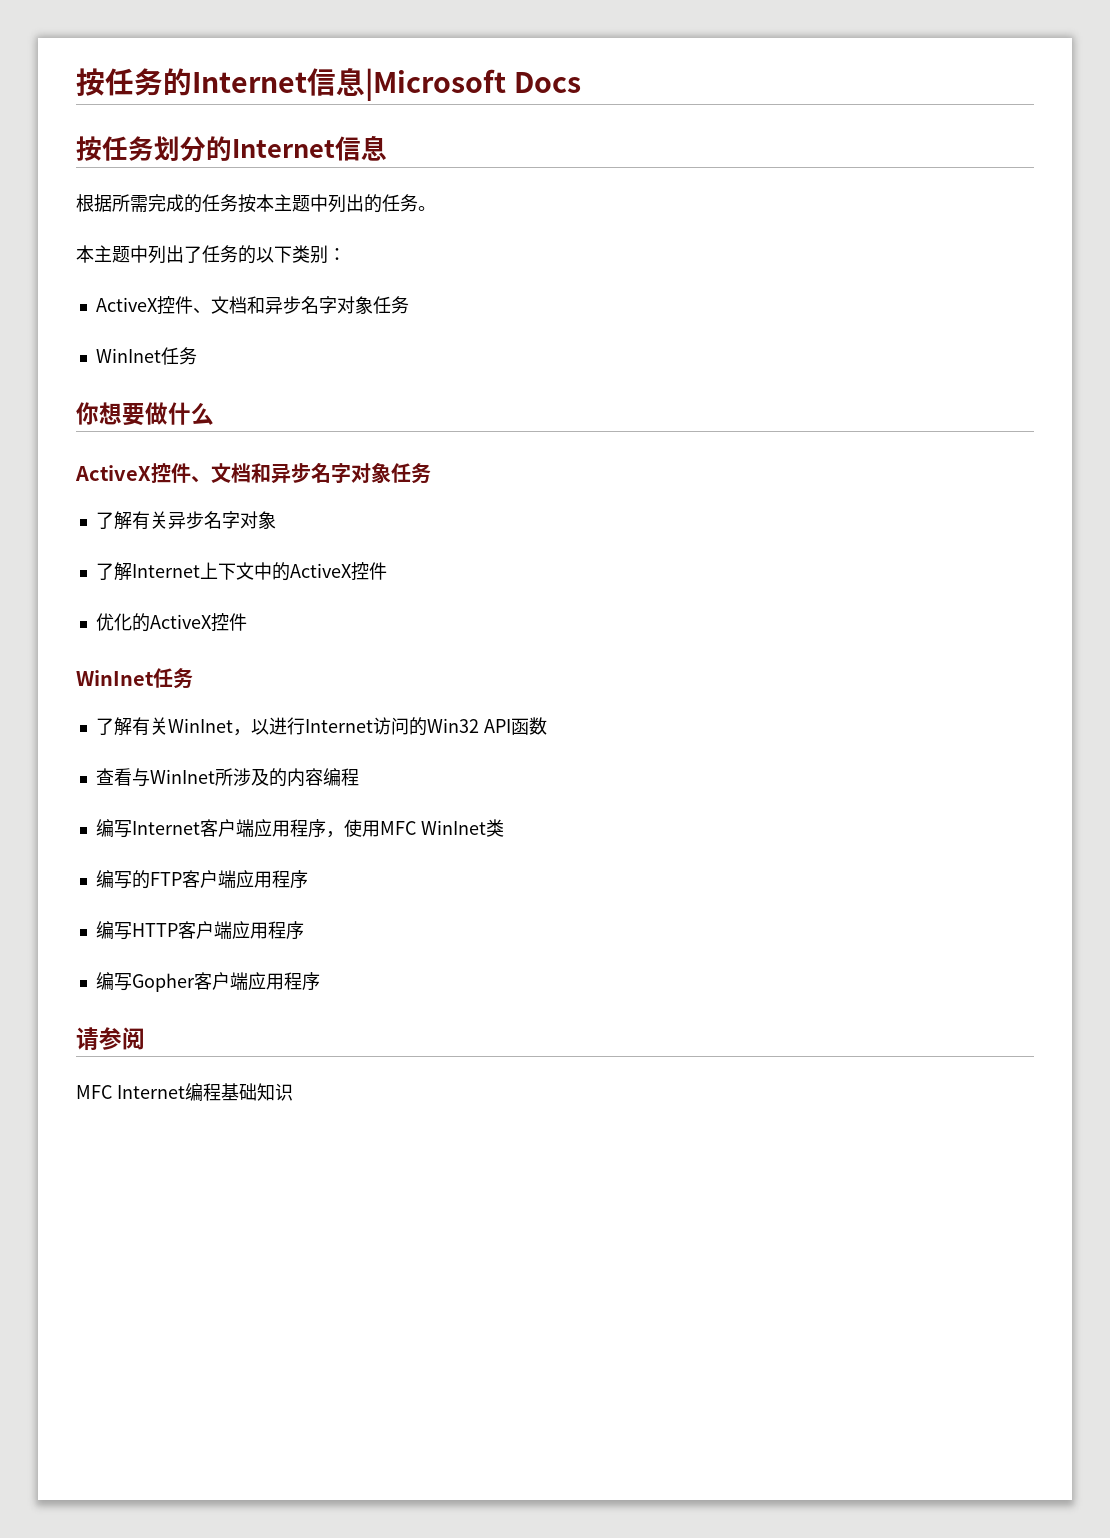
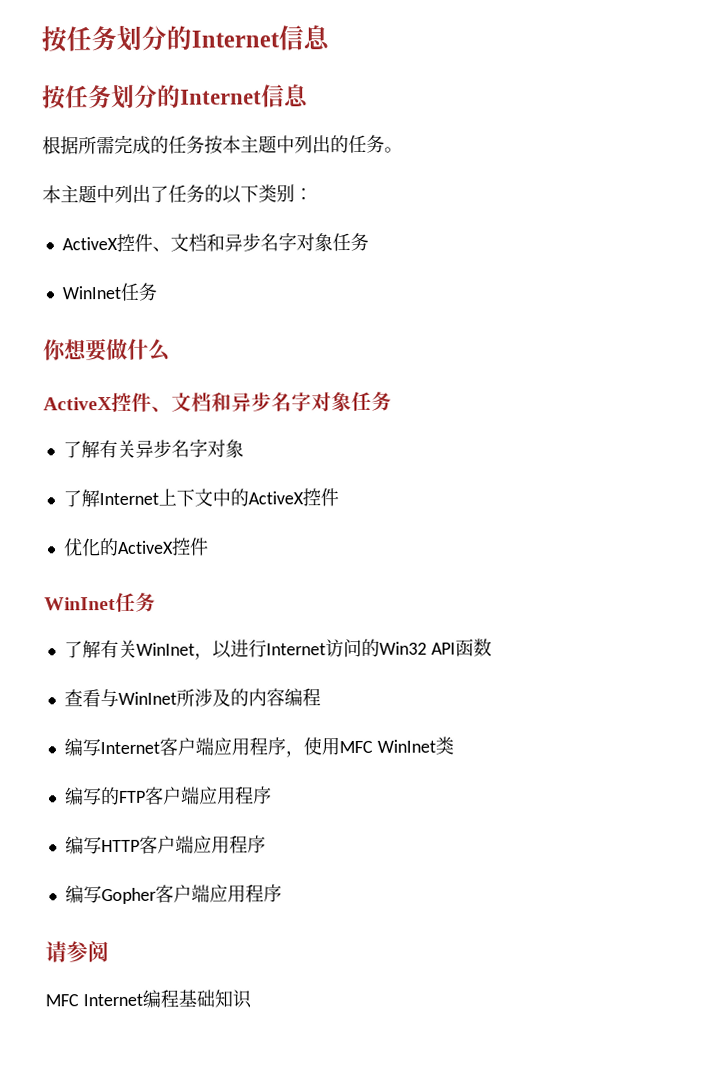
[76,68,581,101] 按任务的Internet信息|Microsoft Docs -> [41,25,330,53] 按任务划分的Internet信息

